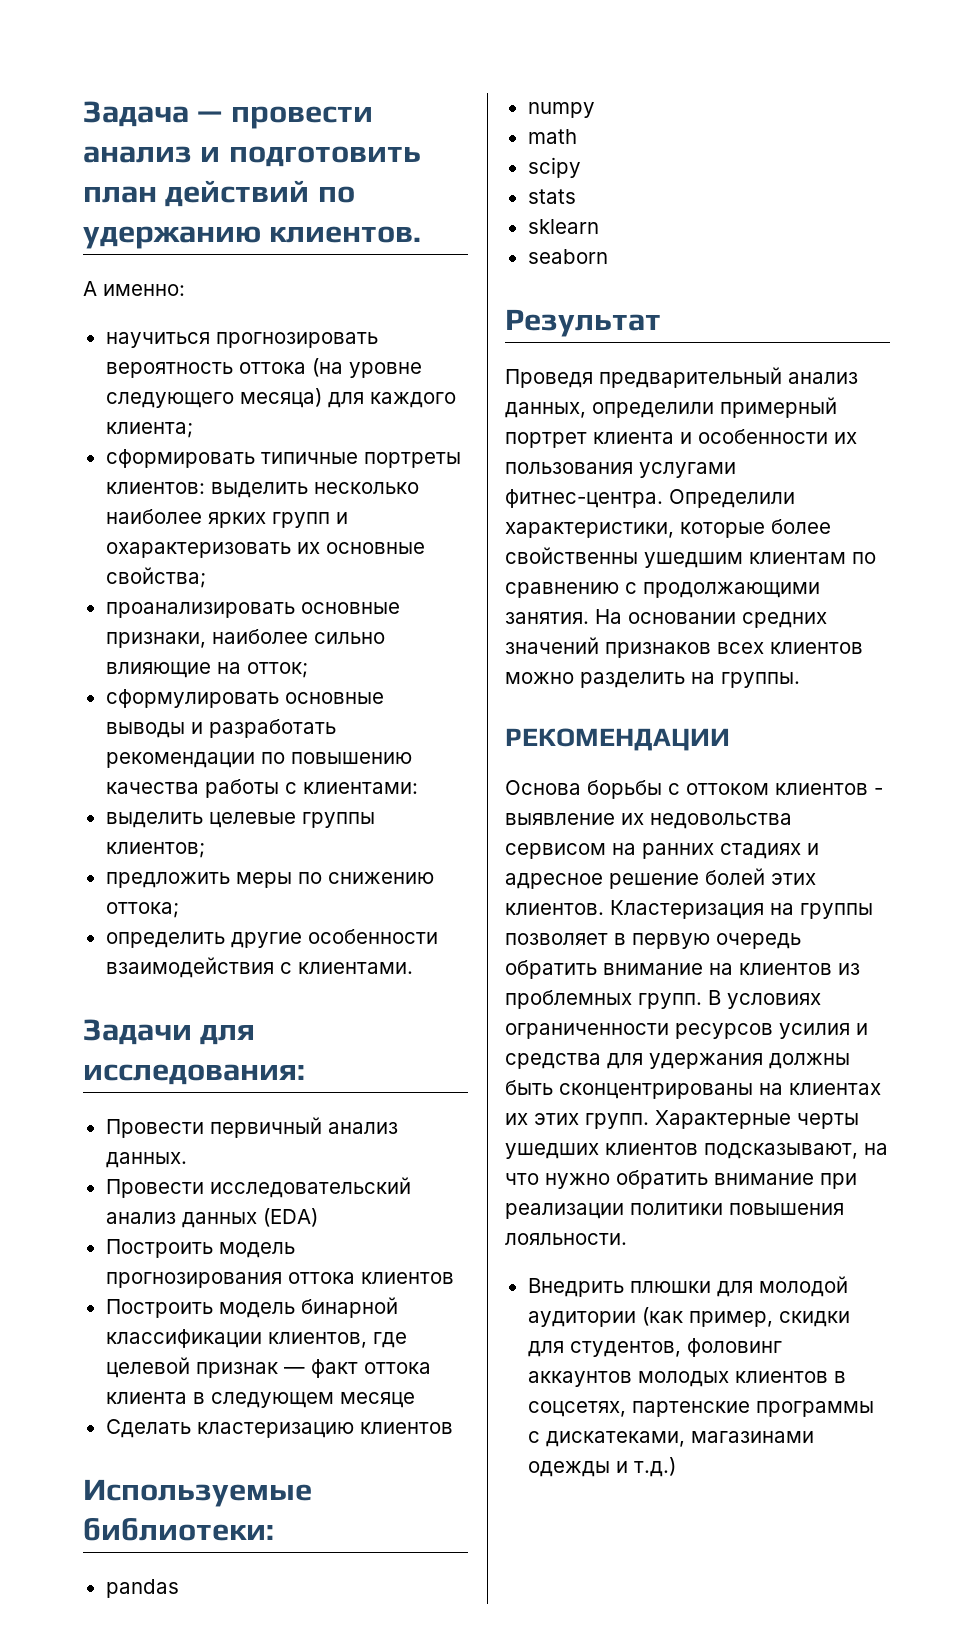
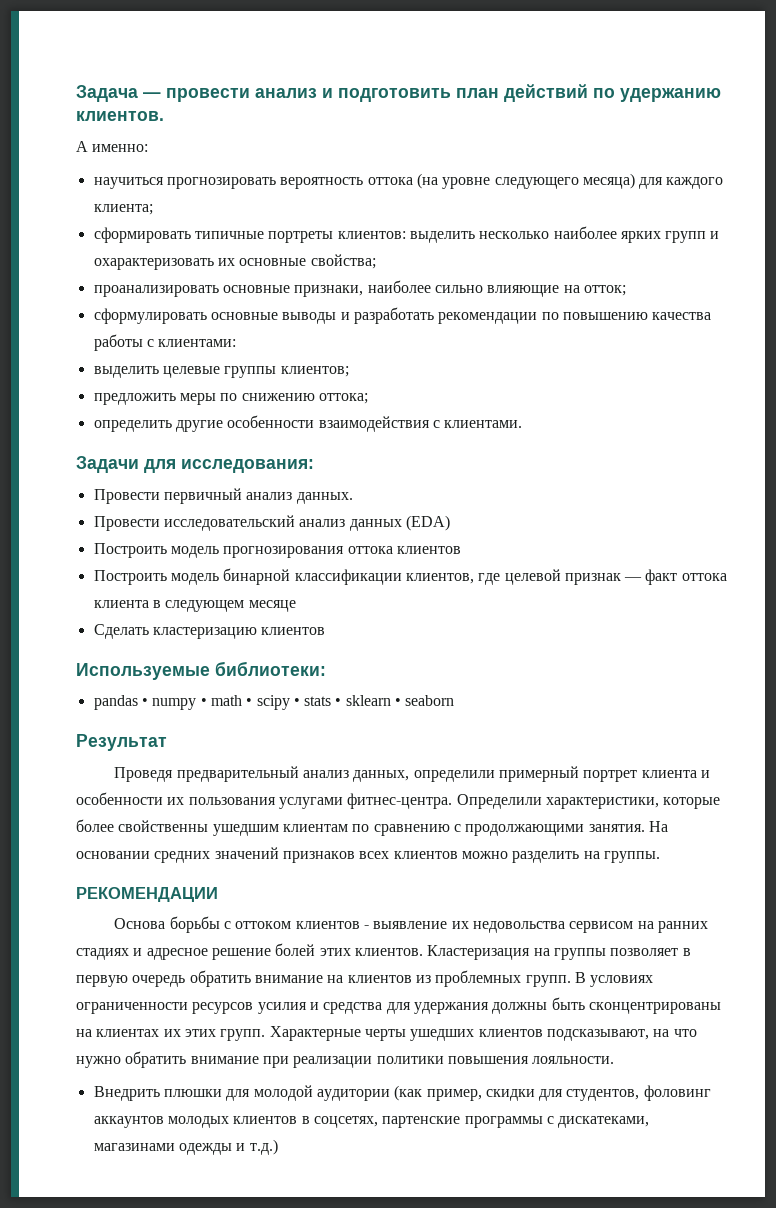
(179, 1588) // -> [141,698,148,706] •
(595, 110) // -> [200,698,207,706] •
(577, 136) // -> [246,698,253,706] •
(581, 167) // -> [293,698,300,706] •
(576, 196) // -> [335,698,342,706] •
(599, 226) // -> [395,698,402,706] •

